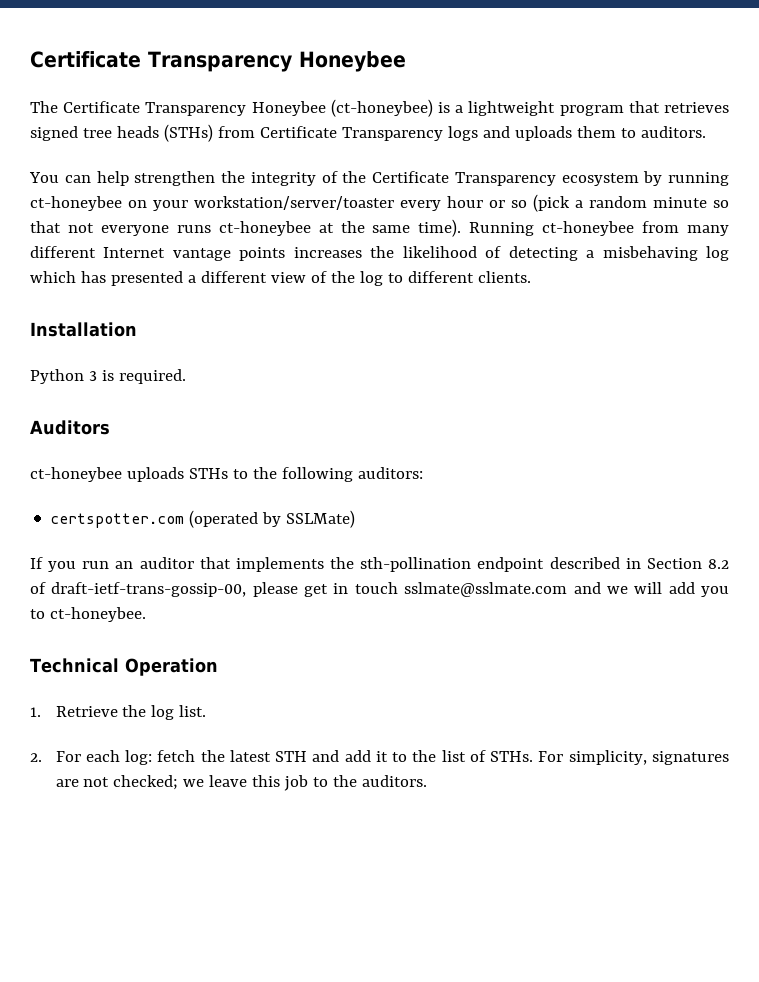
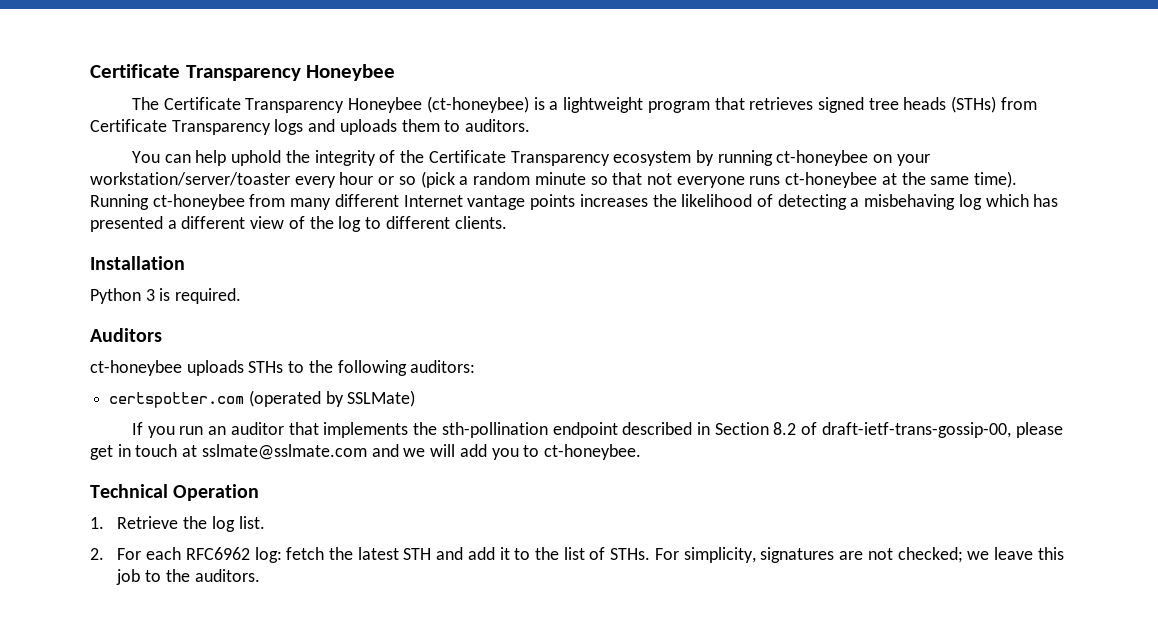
[134,171,216,186] strengthen -> [231,150,282,166] uphold
(398, 588) none -> [182,445,198,457] at
(120, 756) none -> [185,547,250,560] RFC6962

